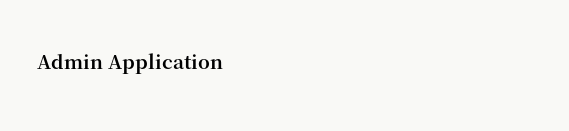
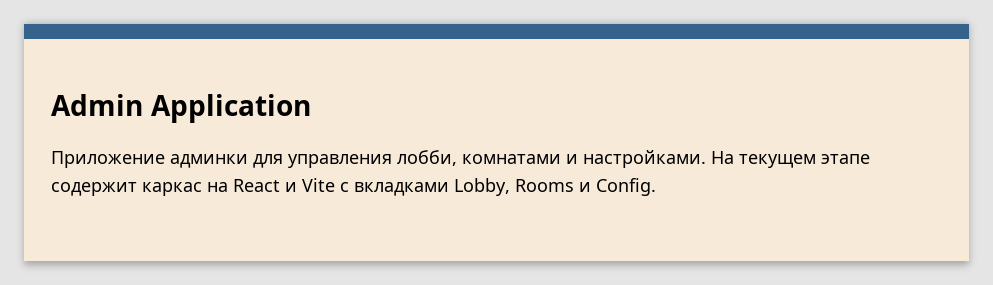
(224, 63) none -> [51,150,870,168] [51,178,656,196] // Приложение админки для управления лобби, комнатами и настройками. На текущем этапе содержит каркас на React и Vite с вкладками Lobby, Rooms и Config.

